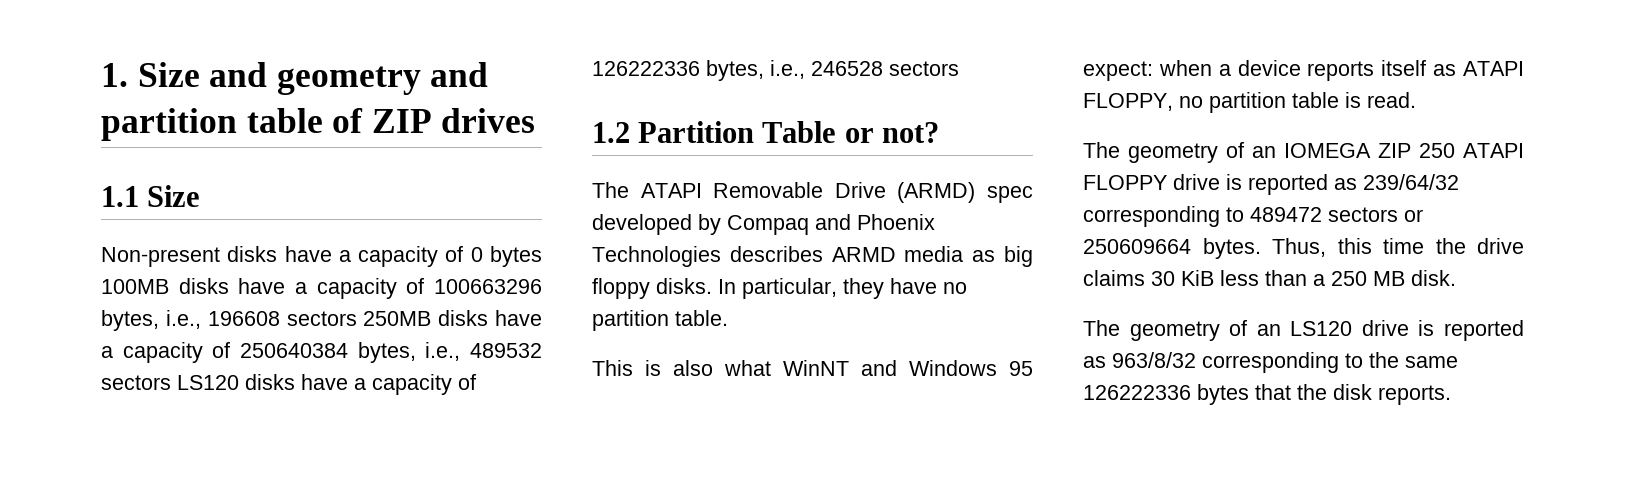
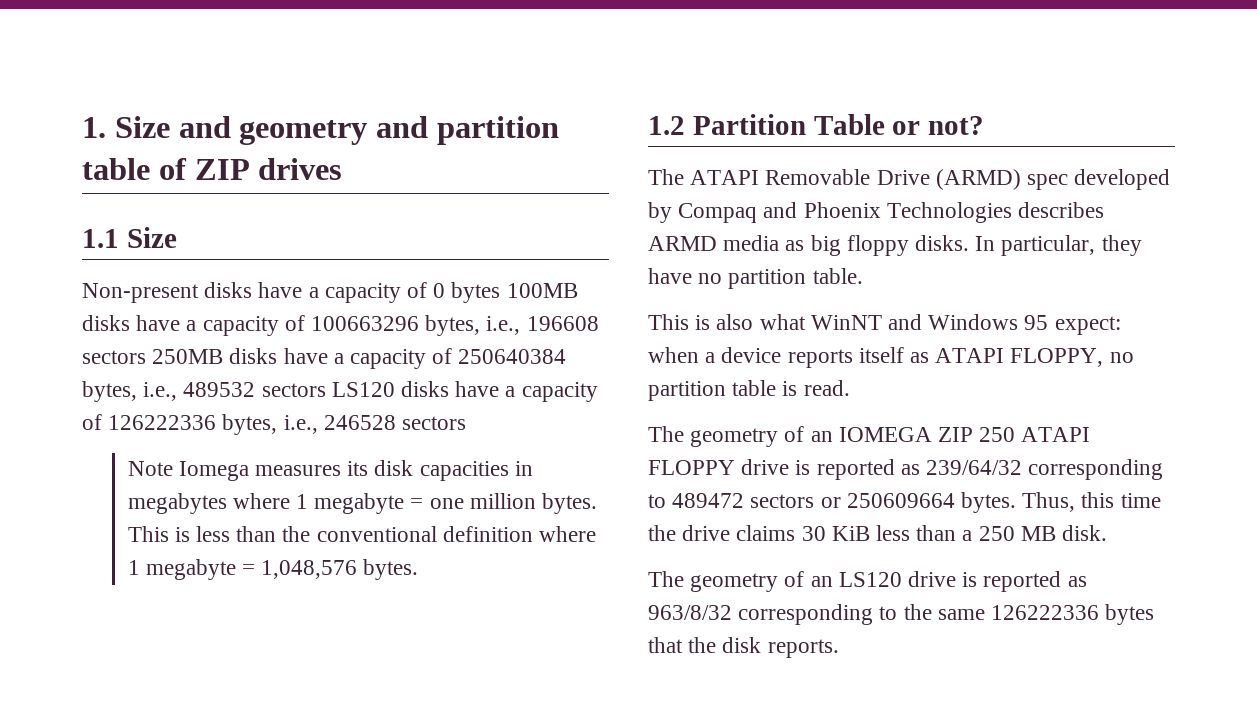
(959, 68) none -> [127,460,533,481] [127,493,598,514] [127,526,597,542] [127,559,419,580] // Note Iomega measures its disk capacities in megabytes where 1 megabyte = one million bytes. This is less than the conventional definition where 1 megabyte = 1,048,576 bytes.

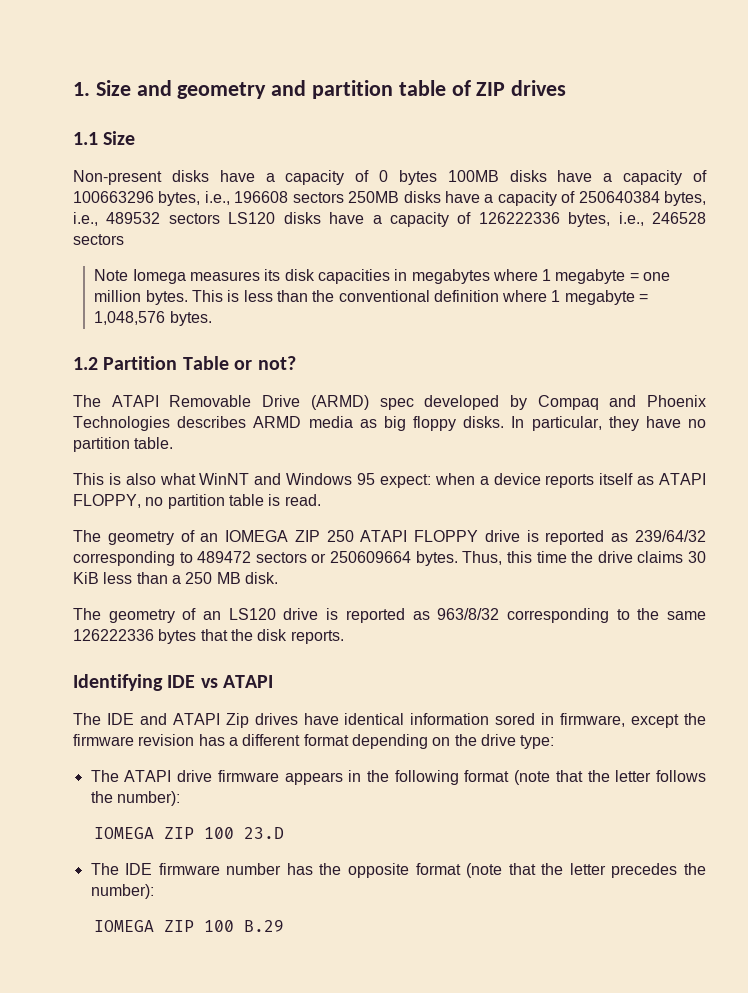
(839, 648) none -> [73,674,274,691] [73,713,706,728] [73,734,555,749] [90,770,707,785] [90,791,180,806] [94,827,285,839] [90,863,707,878] [90,884,154,899] [94,920,285,932] // Identifying IDE vs ATAPI // The IDE and ATAPI Zip drives have identical information sored in firmware, except the firmware revision has a different format depending on the drive type: // The ATAPI drive firmware appears in the following format (note that the letter follows the number): // IOMEGA ZIP 100 23.D // The IDE firmware number has the opposite format (note that the letter precedes the number): // IOMEGA ZIP 100 B.29

